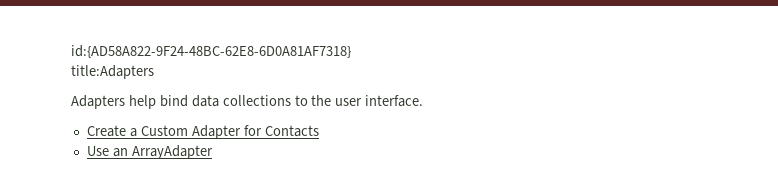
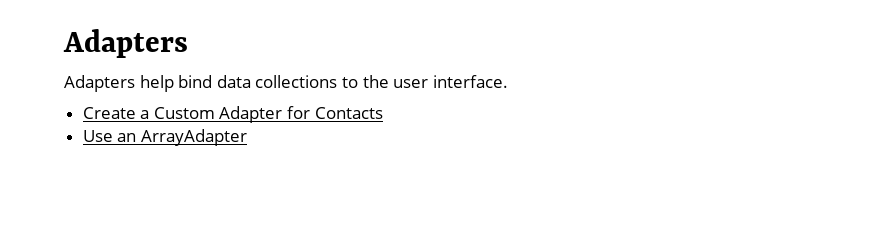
[71,45,351,58] [71,65,154,79] id:{AD58A822-9F24-48BC-62E8-6D0A81AF7318} // title:Adapters -> [63,29,188,58] Adapters

